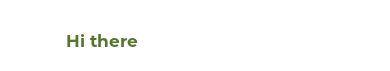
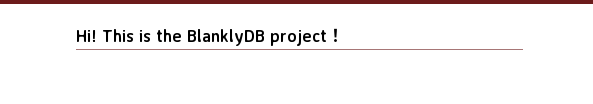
[66,34,138,47] Hi there -> [76,28,344,46] Hi! This is the BlanklyDB project！

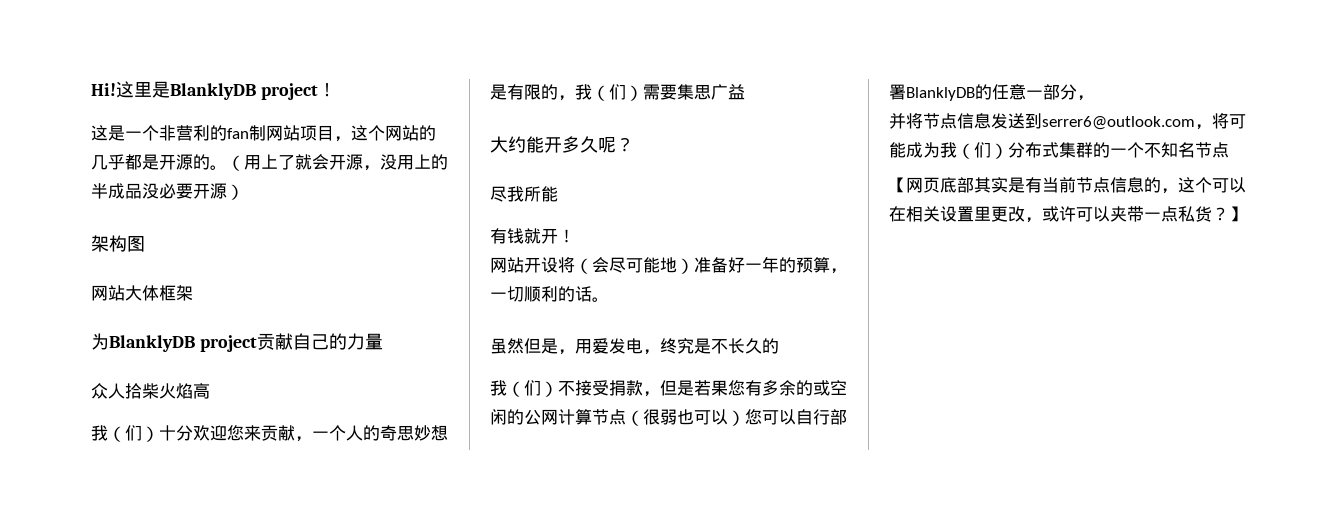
[102,29,182,42] This is the -> [116,81,170,98] 这里是
(344, 35) none -> [91,125,436,142] [91,154,448,171] [91,183,244,200] [91,235,145,252] [91,285,193,301] [91,333,383,352] [91,383,210,399] [91,425,448,442] [490,84,745,101] [490,136,634,153] [490,186,558,202] [490,228,575,244] [490,256,847,274] [490,286,609,302] [490,338,779,355] [490,380,847,397] [490,409,847,426] [889,84,1094,101] [889,113,1246,130] [889,142,1229,159] [889,177,1246,194] [889,206,1246,223] // 这是一个非营利的fan制网站项目，这个网站的几乎都是开源的。（用上了就会开源，没用上的半成品没必要开源） // 架构图 // 网站大体框架 // 为BlanklyDB project贡献自己的力量 // 众人拾柴火焰高 // 我（们）十分欢迎您来贡献，一个人的奇思妙想是有限的，我（们）需要集思广益 // 大约能开多久呢？ // 尽我所能 // 有钱就开！ // 网站开设将（会尽可能地）准备好一年的预算，一切顺利的话。 // 虽然但是，用爱发电，终究是不长久的 // 我（们）不接受捐款，但是若果您有多余的或空闲的公网计算节点（很弱也可以）您可以自行部署BlanklyDB的任意一部分， // 并将节点信息发送到serrer6@outlook.com，将可能成为我（们）分布式集群的一个不知名节点 // 【网页底部其实是有当前节点信息的，这个可以在相关设置里更改，或许可以夹带一点私货？】

